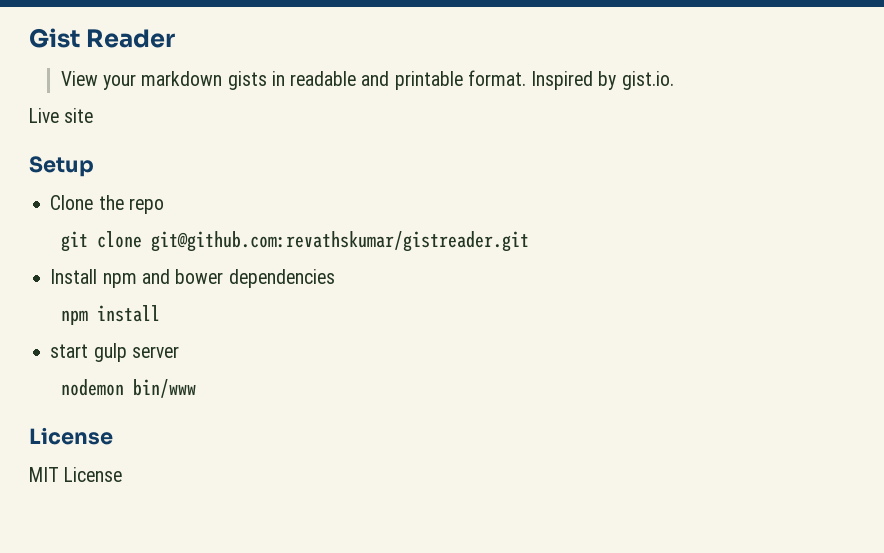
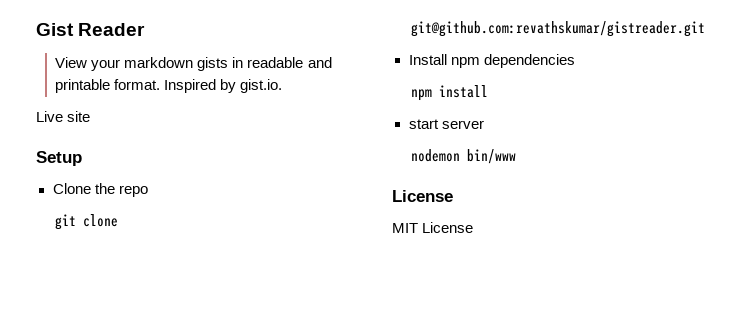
[141,269,224,284] and bower -> (480, 62) none
[93,343,127,362] gulp -> (439, 124) none

